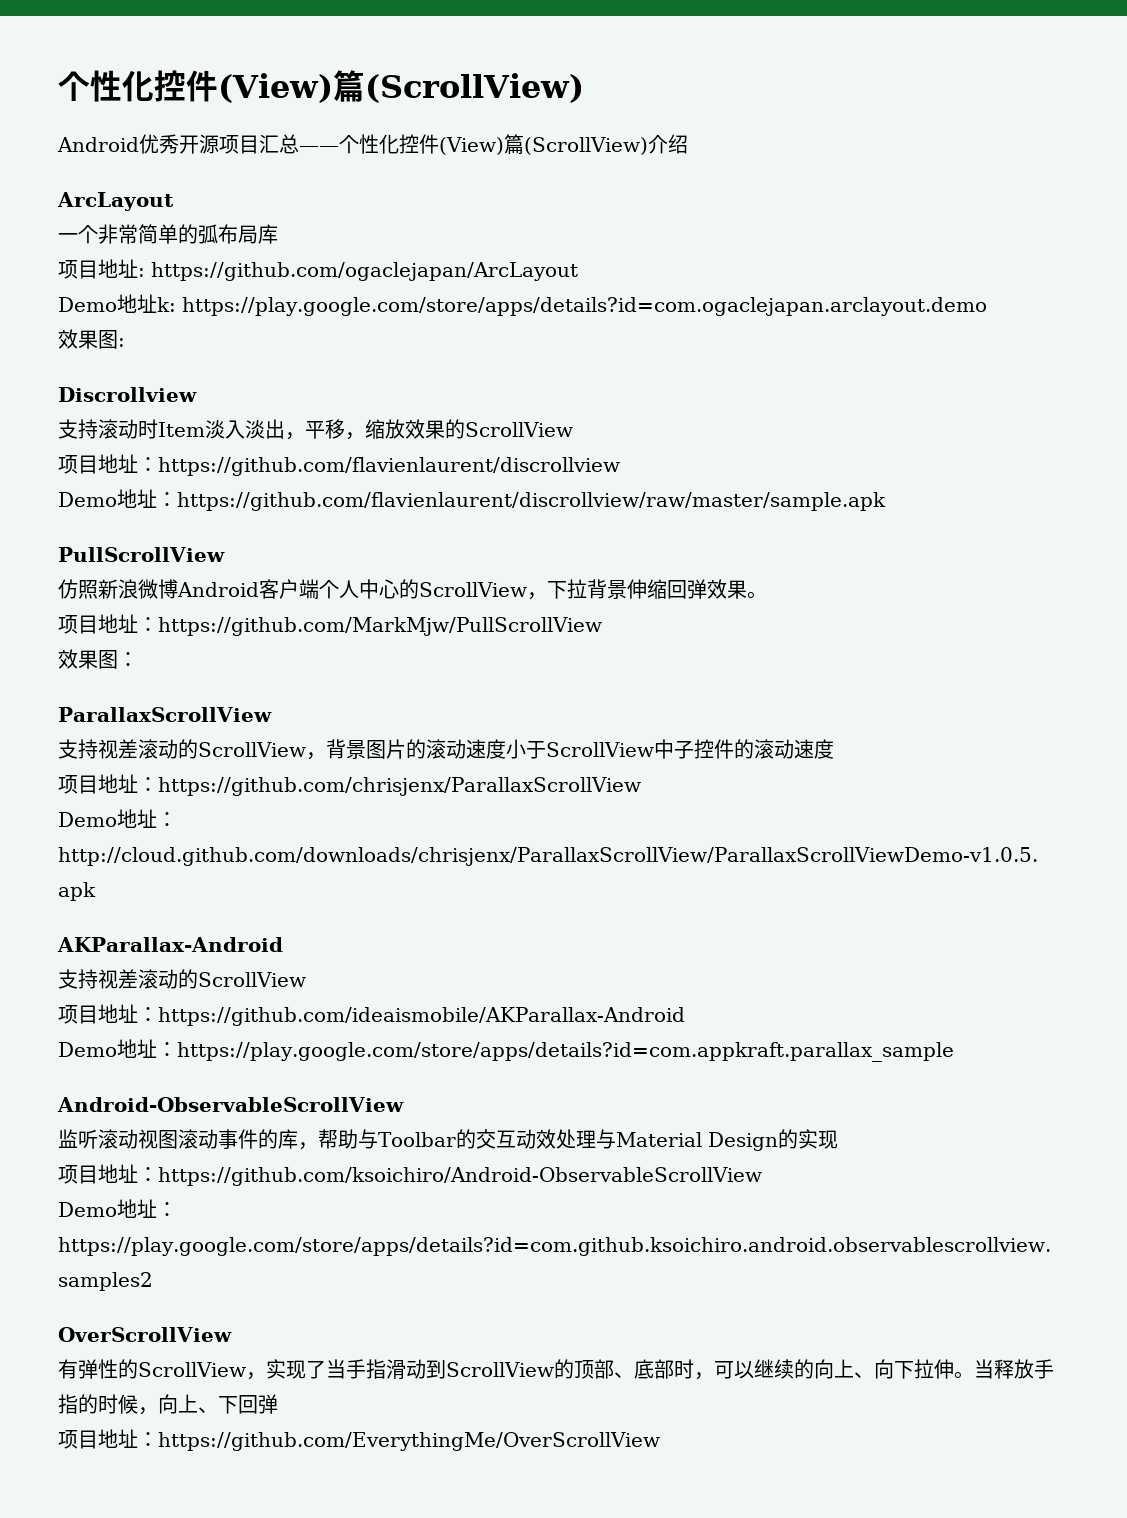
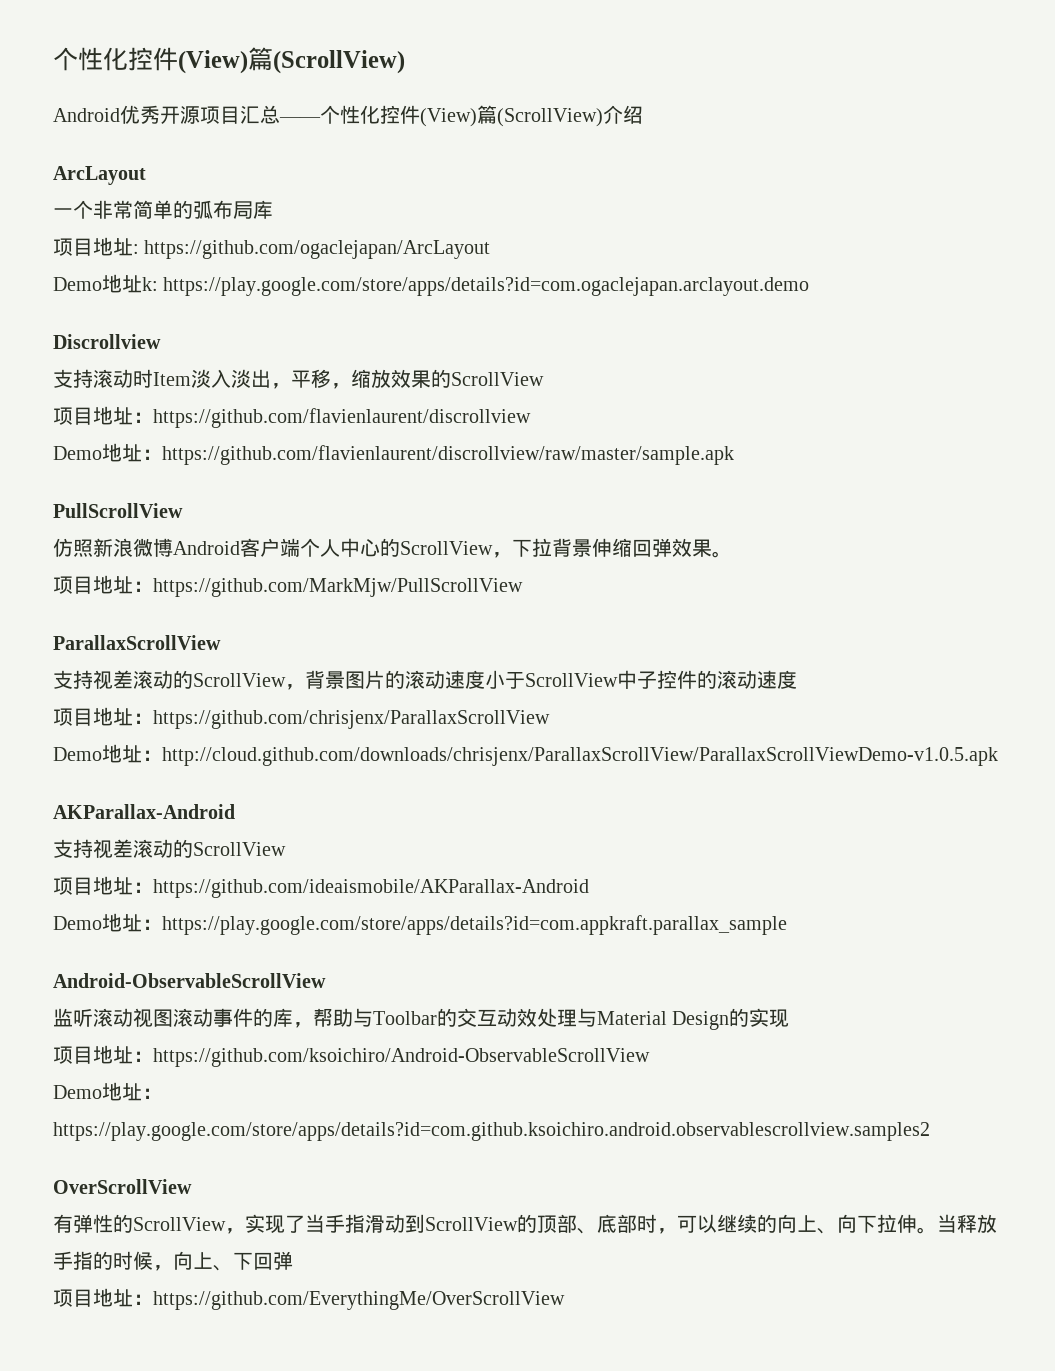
[58,329,125,349] // 效果图: -> (810, 286) none
[58,649,138,669] // 效果图： -> (523, 587) none

